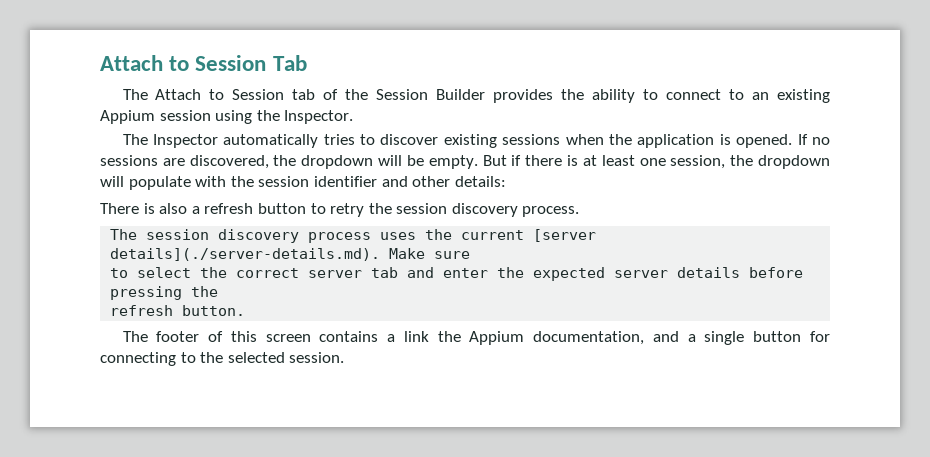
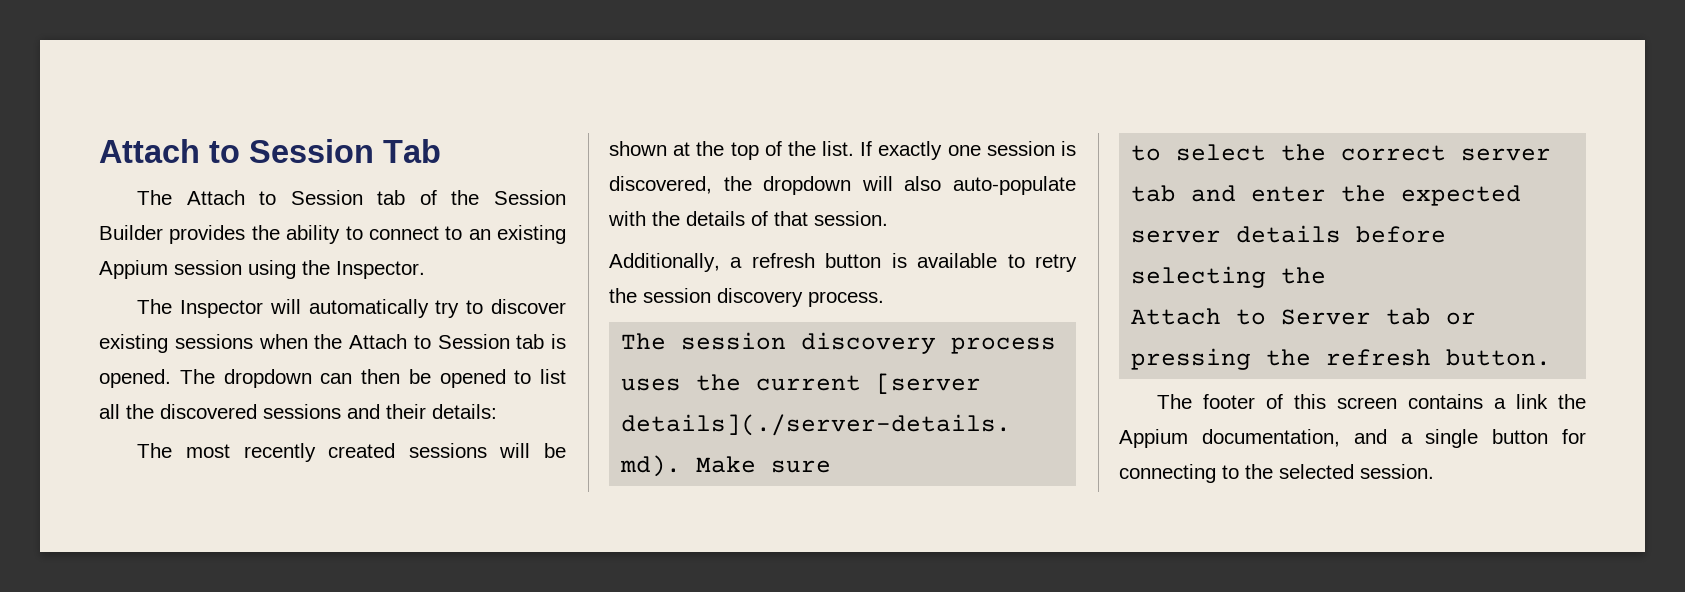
[223,134,355,148] automatically tries -> [269,299,460,318] will automatically try
[637,134,831,148] [100,155,830,169] [100,176,506,190] [100,203,188,214] application is opened. If no sessions are discovered, the dropdown will be empty. But if there is at least one session, the dropdown will populate with the session identifier and other details: // There is also -> [349,334,566,349] [99,369,566,388] [99,404,497,419] [137,443,566,462] [609,141,1076,160] [609,176,1076,195] [608,211,888,226] [609,253,720,272] Attach to Session tab is opened. The dropdown can then be opened to list all the discovered sessions and their details: // The most recently created sessions will be shown at the top of the list. If exactly one session is discovered, the dropdown will also auto-populate with the details of that session. // Additionally,
(306, 208) none -> [891,253,998,268] is available
(804, 272) none -> [1131,266,1327,288] [1131,308,1477,325] selecting the // Attach to Server tab or
(219, 291) // -> (1312, 357) none

